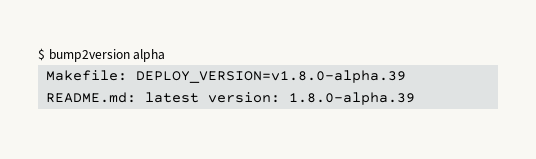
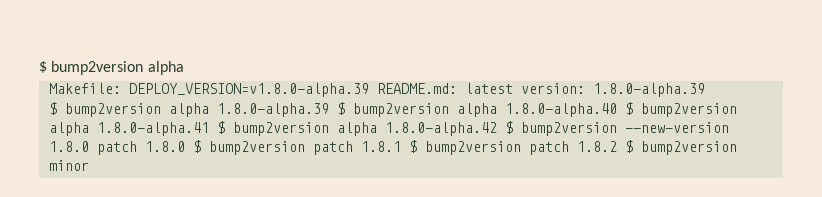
(416, 98) none -> [48,102,737,117] [48,121,729,136] [48,140,737,155] [48,160,89,171] // $ bump2version alpha 1.8.0-alpha.39 $ bump2version alpha 1.8.0-alpha.40 $ bump2version alpha 1.8.0-alpha.41 $ bump2version alpha 1.8.0-alpha.42 $ bump2version --new-version 1.8.0 patch 1.8.0 $ bump2version patch 1.8.1 $ bump2version patch 1.8.2 $ bump2version minor

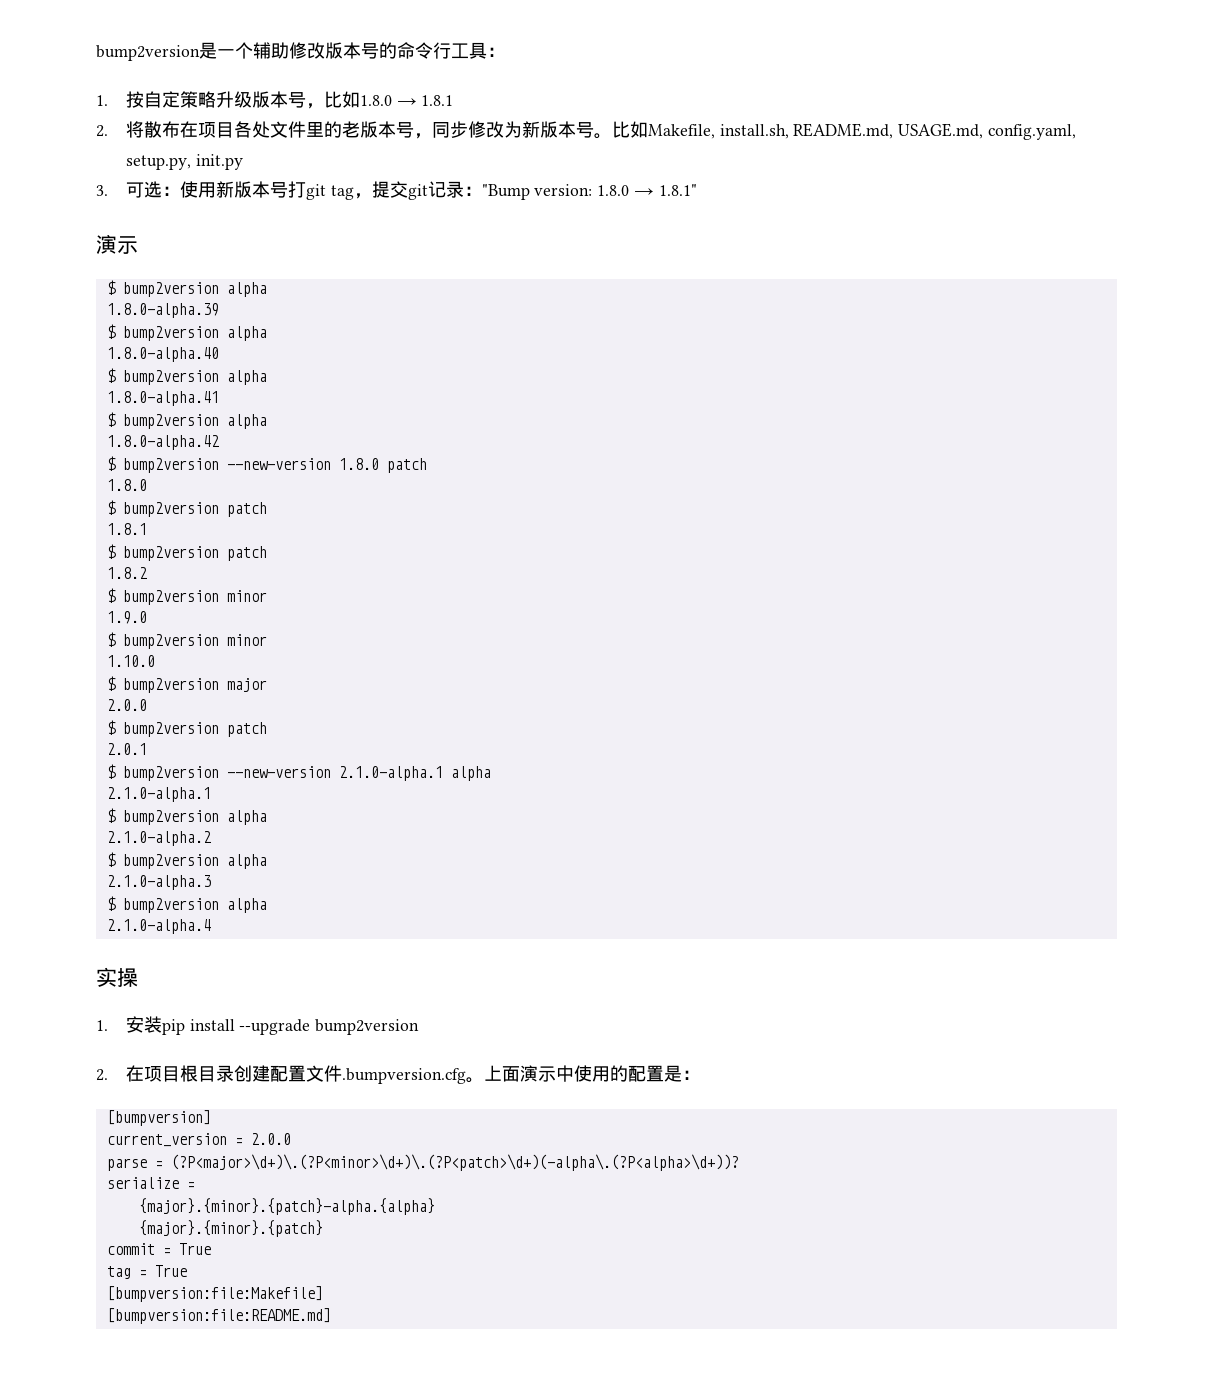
[39,61,184,75] [48,83,585,97] $ bump2version alpha // Makefile: DEPLOY_VERSION=v1.8.0-alpha.39 README.md: latest version: -> [96,42,505,61] [96,91,454,109] [96,121,1076,140] [125,154,243,170] [96,181,697,200] [96,235,138,254] [106,280,267,297] bump2version是一个辅助修改版本号的命令行工具： // 1.按自定策略升级版本号，比如1.8.0 → 1.8.1 // 2.将散布在项目各处文件里的老版本号，同步修改为新版本号。比如Makefile, install.sh, README.md, USAGE.md, config.yaml, setup.py, init.py // 3.可选：使用新版本号打git tag，提交git记录："Bump version: 1.8.0 → 1.8.1" // 演示 // $ bump2version alpha //
[216,102,737,117] [48,121,377,136] 1.8.0-alpha.39 $ bump2version alpha 1.8.0-alpha.40 $ bump2version alpha 1.8.0-alpha.41 $ bump2version alpha -> [106,347,219,362] [106,368,267,385] [106,391,219,406] [106,412,267,429] // 1.8.0-alpha.40 // $ bump2version alpha // 1.8.0-alpha.41 // $ bump2version alpha //
(497, 129) none -> (219, 442) //
[144,140,569,155] 1.8.0 $ bump2version patch 1.8.1 $ bump2version patch -> [106,479,147,491] [106,500,267,517] [106,523,147,535] [106,544,267,561] // 1.8.0 // $ bump2version patch // 1.8.1 // $ bump2version patch //
[624,140,737,155] [48,160,89,171] $ bump2version minor -> [106,588,267,605] [106,611,147,624] [106,632,267,649] [106,655,155,667] [106,676,267,693] [106,699,147,711] [106,720,267,737] [106,743,147,755] [106,764,491,781] [106,787,211,802] [106,808,267,825] [106,831,211,846] [106,852,267,869] [106,875,211,890] [106,896,267,913] [106,919,211,934] [96,967,138,987] [96,1016,420,1035] [96,1065,700,1084] [106,1110,211,1126] [106,1133,291,1147] [106,1154,739,1171] [106,1177,195,1189] [138,1198,435,1215] [138,1220,323,1237] [106,1243,211,1255] [106,1265,187,1279] [106,1286,323,1302] [106,1308,331,1324] // $ bump2version minor // 1.9.0 // $ bump2version minor // 1.10.0 // $ bump2version major // 2.0.0 // $ bump2version patch // 2.0.1 // $ bump2version --new-version 2.1.0-alpha.1 alpha // 2.1.0-alpha.1 // $ bump2version alpha // 2.1.0-alpha.2 // $ bump2version alpha // 2.1.0-alpha.3 // $ bump2version alpha // 2.1.0-alpha.4 // 实操 // 1.安装pip install --upgrade bump2version // 2.在项目根目录创建配置文件.bumpversion.cfg。上面演示中使用的配置是： // [bumpversion] // current_version = 2.0.0 // parse = (?P<major>\d+)\.(?P<minor>\d+)\.(?P<patch>\d+)(-alpha\.(?P<alpha>\d+))? // serialize = // {major}.{minor}.{patch}-alpha.{alpha} // {major}.{minor}.{patch} // commit = True // tag = True // [bumpversion:file:Makefile] // [bumpversion:file:README.md]

